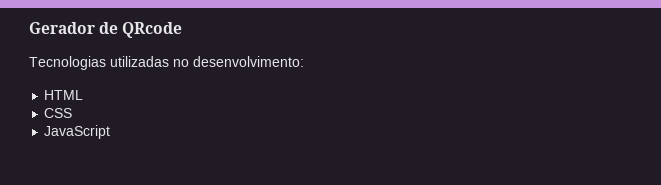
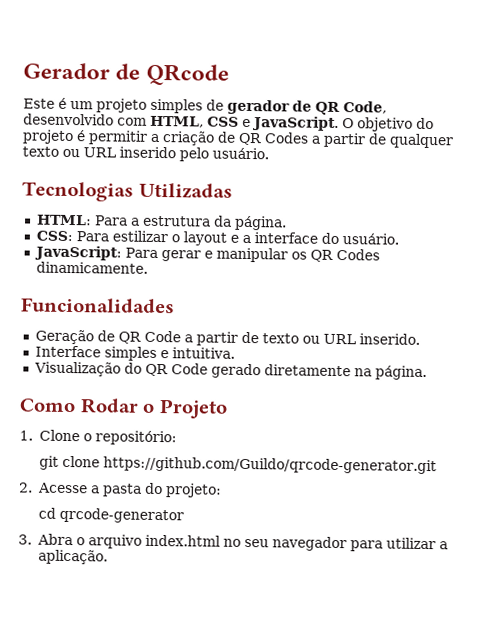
[29,56,304,70] [44,90,84,100] [44,108,73,118] [44,125,111,139] Tecnologias utilizadas no desenvolvimento: // HTML // CSS // JavaScript -> [23,97,387,116] [23,113,434,132] [22,129,454,149] [22,146,269,162] [22,181,233,202] [36,214,287,231] [35,230,399,246] [33,245,380,263] [35,261,148,274] [21,297,175,314] [34,329,420,346] [34,345,235,361] [33,361,427,380] [19,398,228,419] [19,429,178,446] [39,455,438,475] [19,482,223,498] [38,507,185,524] [18,533,449,552] [38,549,109,565] Este é um projeto simples de gerador de QR Code, desenvolvido com HTML, CSS e JavaScript. O objetivo do projeto é permitir a criação de QR Codes a partir de qualquer texto ou URL inserido pelo usuário. // Tecnologias Utilizadas // HTML: Para a estrutura da página. // CSS: Para estilizar o layout e a interface do usuário. // JavaScript: Para gerar e manipular os QR Codes dinamicamente. // Funcionalidades // Geração de QR Code a partir de texto ou URL inserido. // Interface simples e intuitiva. // Visualização do QR Code gerado diretamente na página. // Como Rodar o Projeto // 1. Clone o repositório: // git clone https://github.com/Guildo/qrcode-generator.git // 2. Acesse a pasta do projeto: // cd qrcode-generator // 3. Abra o arquivo index.html no seu navegador para utilizar a aplicação.

